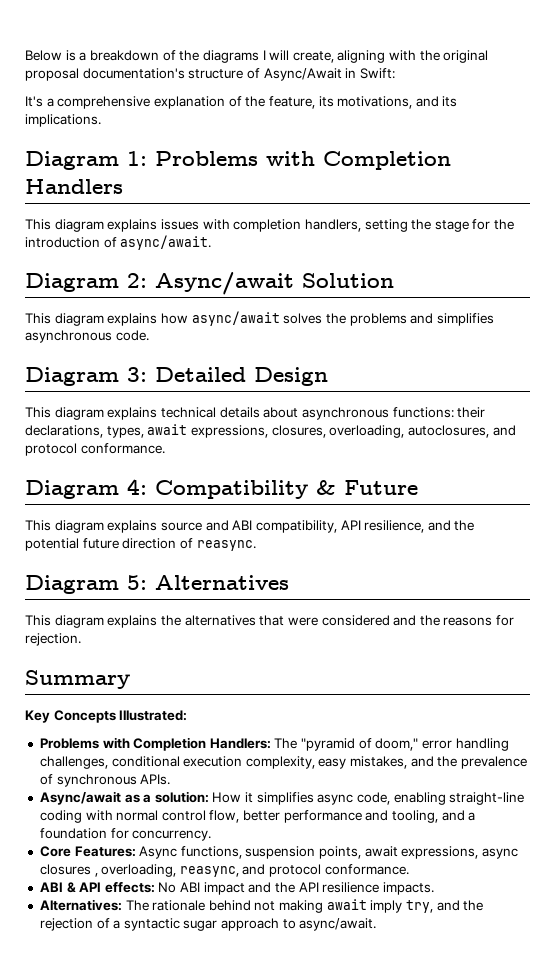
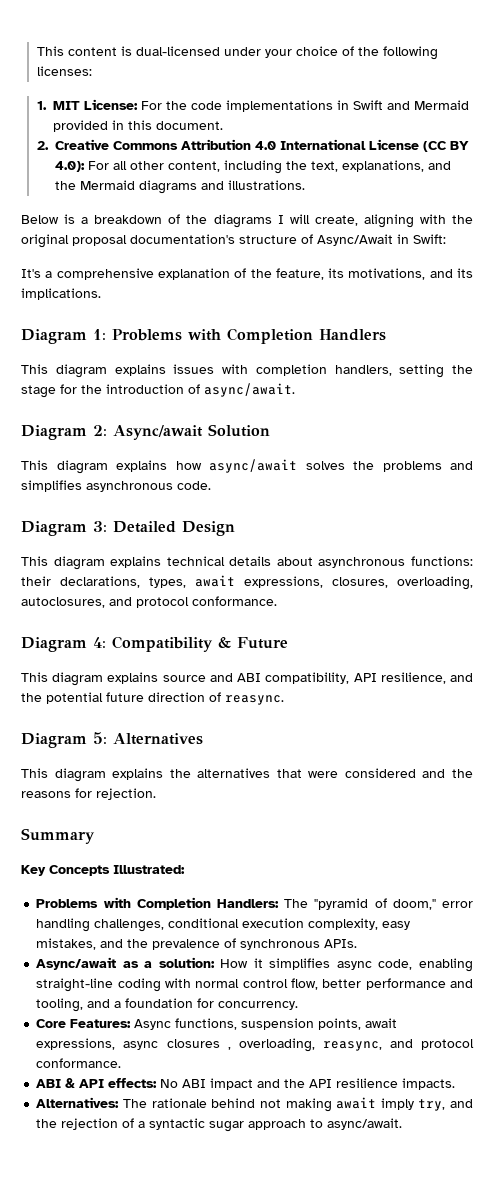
(25, 55) none -> [36,46,438,60] [36,66,92,76] [36,99,469,112] [52,120,223,132] [36,139,469,152] [54,160,451,174] [54,180,305,194] This content is dual-licensed under your choice of the following licenses: // 1. MIT License: For the code implementations in Swift and Mermaid provided in this document. // 2. Creative Commons Attribution 4.0 International License (CC BY 4.0): For all other content, including the text, explanations, and the Mermaid diagrams and illustrations. //

